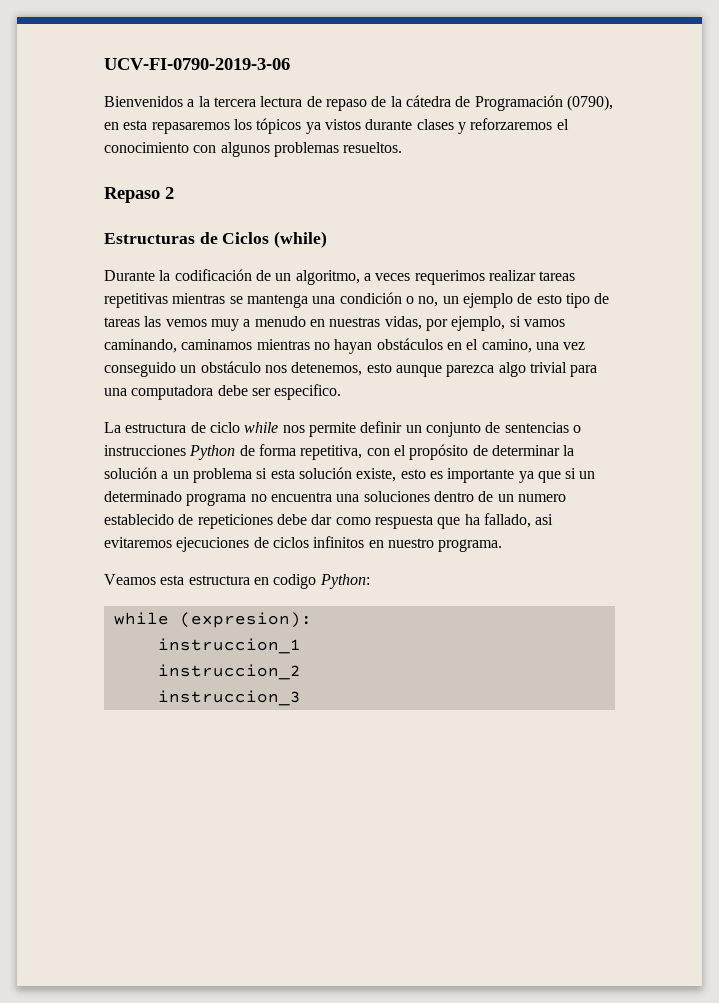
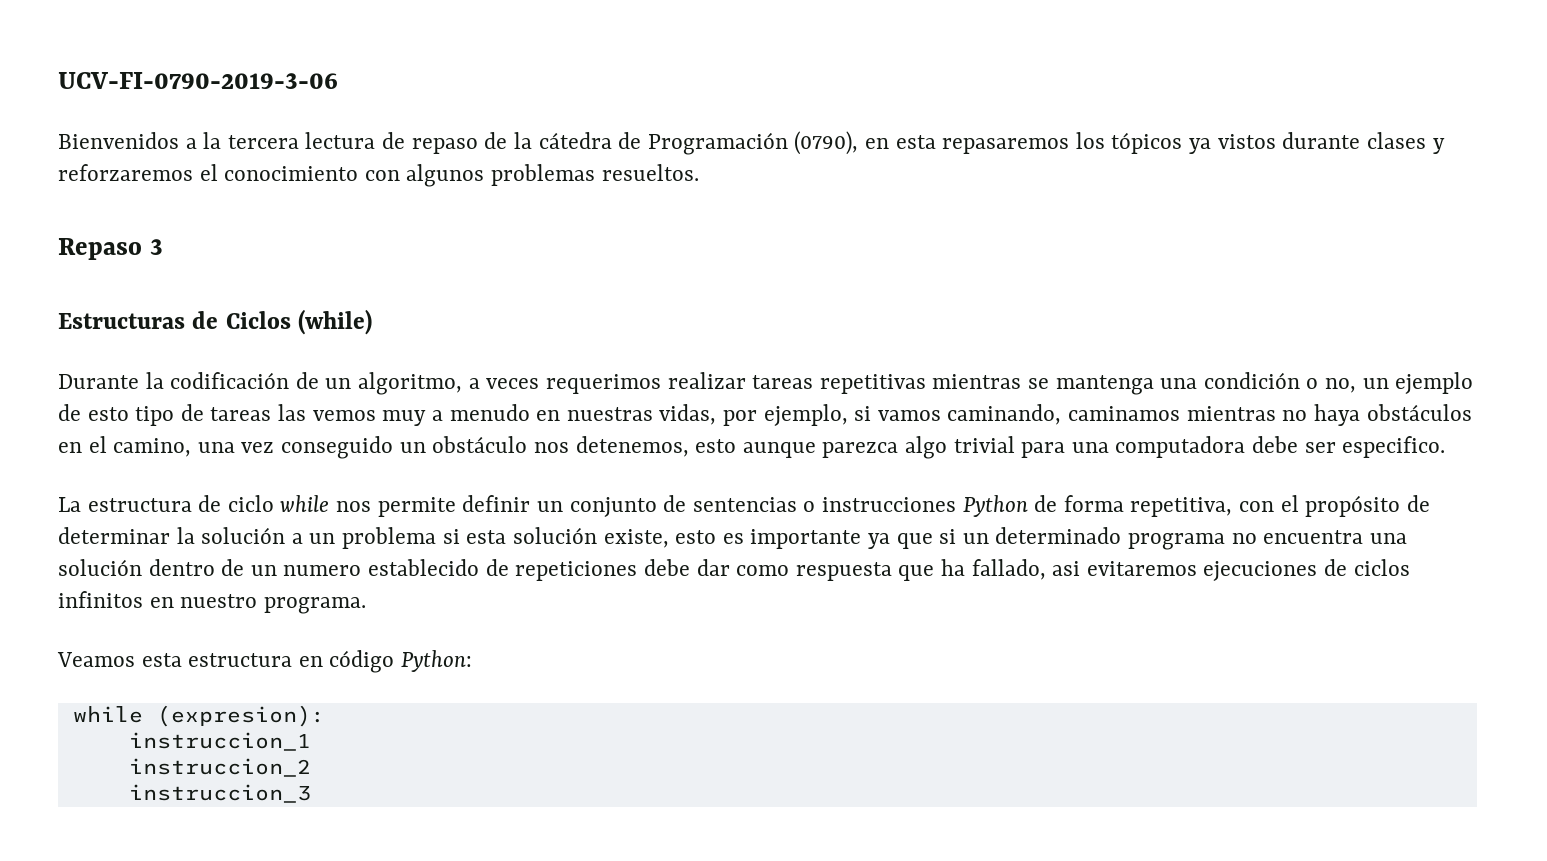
[165,187,174,199] 2 -> [149,239,163,255] 3
[334,339,373,354] hayan -> [1313,404,1360,426] haya
[363,491,430,502] soluciones -> [58,559,142,576] solución
[273,574,317,589] codigo -> [329,650,395,673] código

